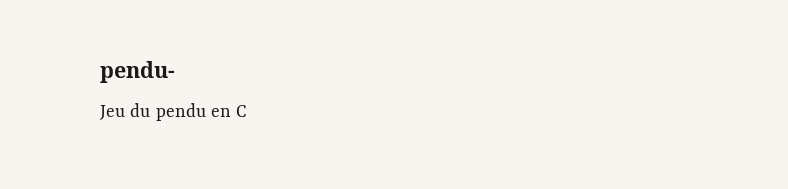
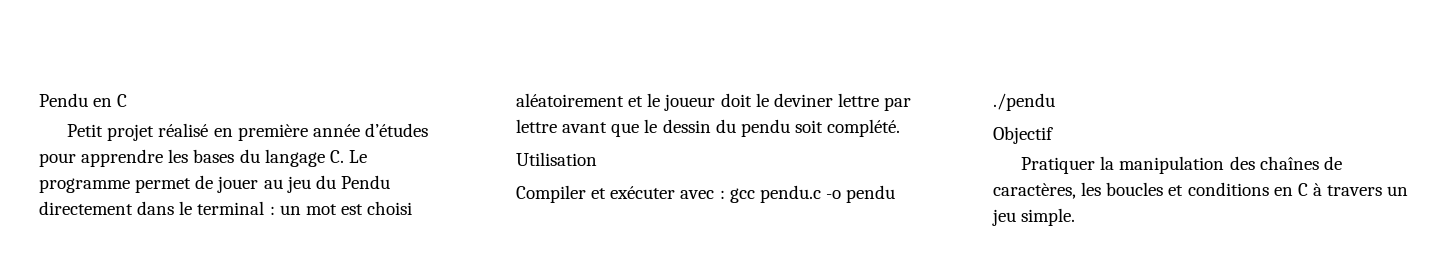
[100,61,175,83] [100,103,247,121] pendu- // Jeu du pendu en C -> [39,93,128,107] [67,123,428,141] [39,149,367,167] [39,175,390,193] [39,201,413,215] [516,93,912,111] [516,119,901,137] [516,152,597,166] [516,185,896,203] [993,93,1055,111] [993,126,1053,144] [1021,156,1342,174] [993,182,1409,199] [992,208,1076,226] Pendu en C // Petit projet réalisé en première année d’études pour apprendre les bases du langage C. Le programme permet de jouer au jeu du Pendu directement dans le terminal : un mot est choisi aléatoirement et le joueur doit le deviner lettre par lettre avant que le dessin du pendu soit complété. // Utilisation // Compiler et exécuter avec : gcc pendu.c -o pendu ./pendu // Objectif // Pratiquer la manipulation des chaînes de caractères, les boucles et conditions en C à travers un jeu simple.

